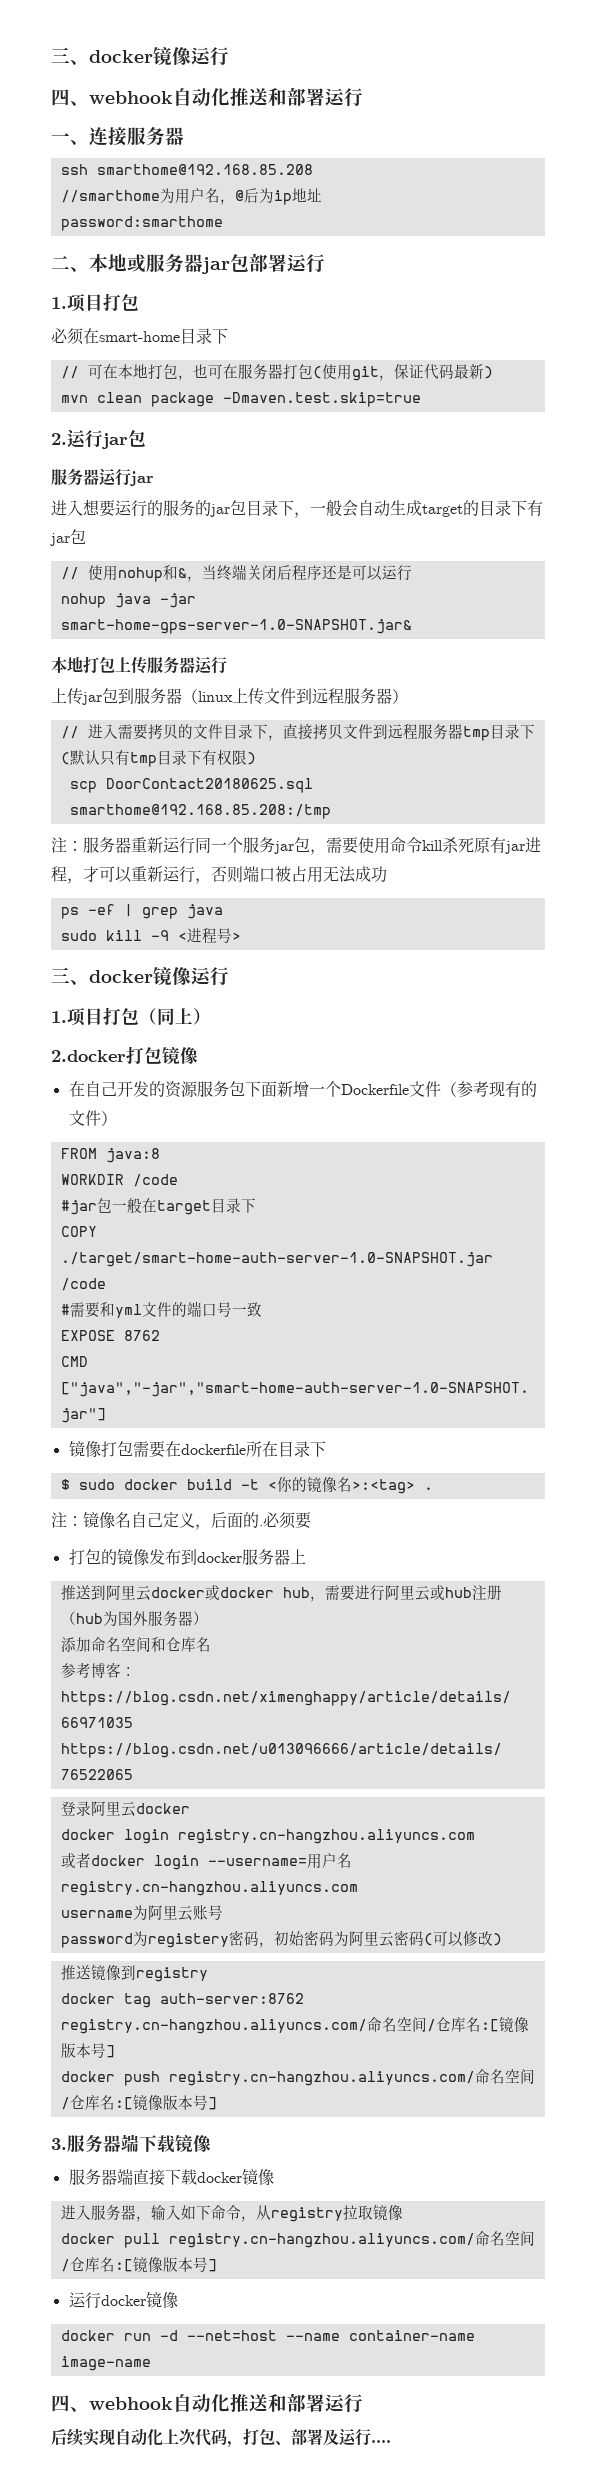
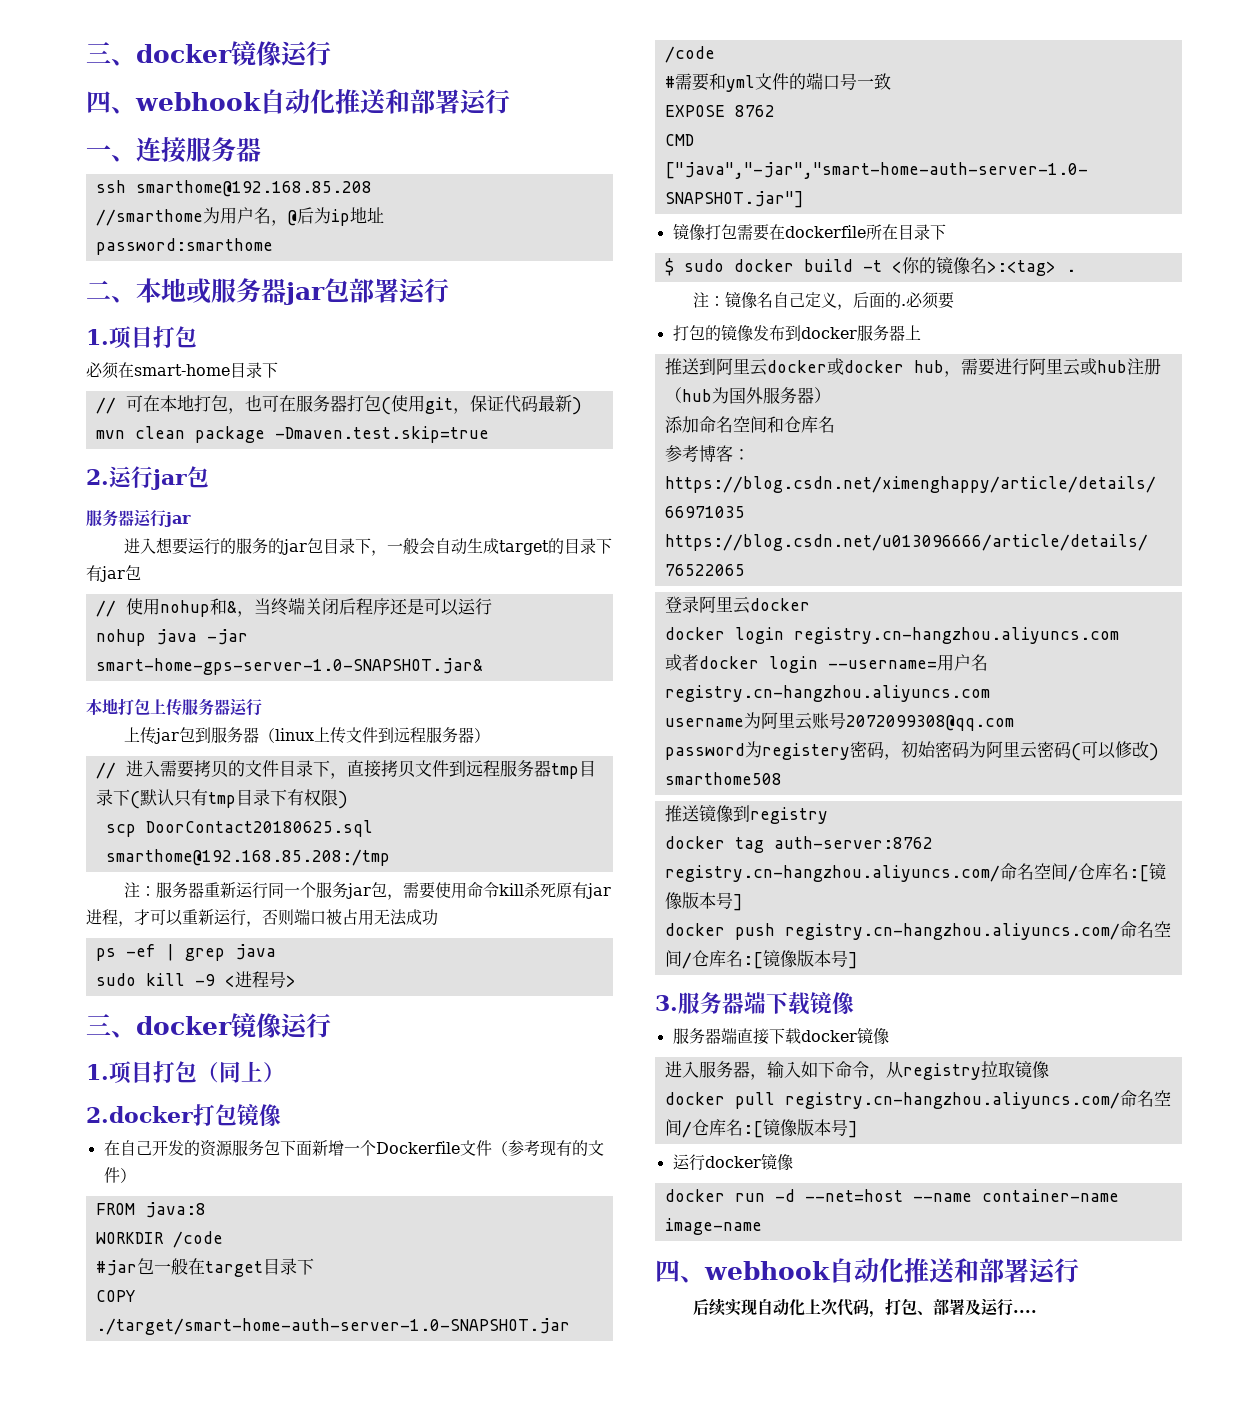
(223, 1912) none -> [845,715,1014,731] 2072099308@qq.com
(502, 1939) none -> [664,772,782,785] smarthome508

